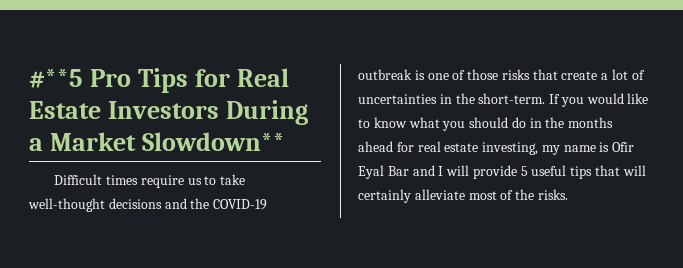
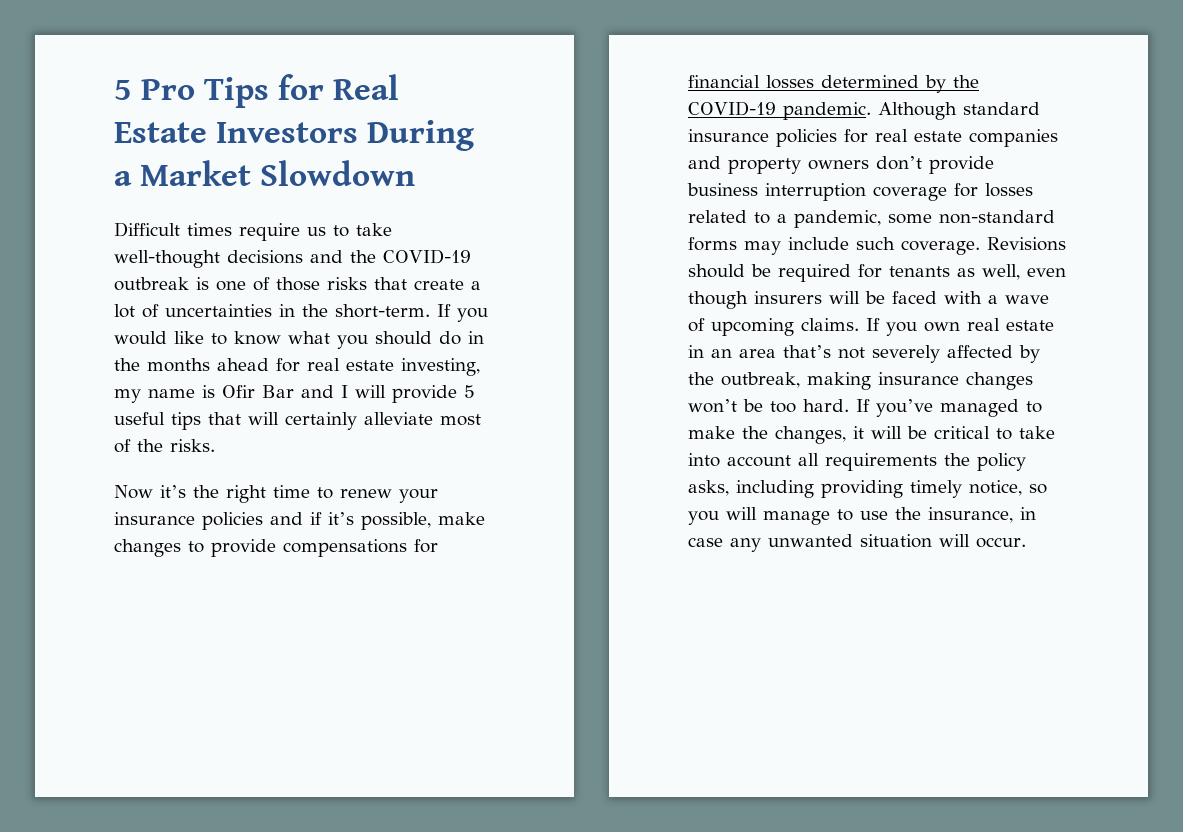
[29,69,83,88] #**5 -> [114,80,132,100] 5
[141,132,285,151] Slowdown** -> [260,160,416,186] Slowdown
[358,165,384,179] Eyal -> (255, 391) none
(568, 194) none -> [114,485,438,503] [114,512,485,530] [114,539,438,557] [688,75,979,93] [688,101,1040,120] [688,129,1058,147] [688,156,994,174] [687,183,1033,201] [688,210,1055,228] [688,237,1066,255] [688,264,1066,282] [688,291,1049,309] [688,318,1054,336] [688,345,1040,363] [688,372,1033,390] [688,399,1042,417] [688,426,1055,444] [688,453,1026,471] [688,480,1047,498] [688,507,1036,525] [688,534,1026,552] // Now it’s the right time to renew your insurance policies and if it’s possible, make changes to provide compensations for financial losses determined by the COVID-19 pandemic. Although standard insurance policies for real estate companies and property owners don’t provide business interruption coverage for losses related to a pandemic, some non-standard forms may include such coverage. Revisions should be required for tenants as well, even though insurers will be faced with a wave of upcoming claims. If you own real estate in an area that’s not severely affected by the outbreak, making insurance changes won’t be too hard. If you’ve managed to make the changes, it will be critical to take into account all requirements the policy asks, including providing timely notice, so you will manage to use the insurance, in case any unwanted situation will occur.

